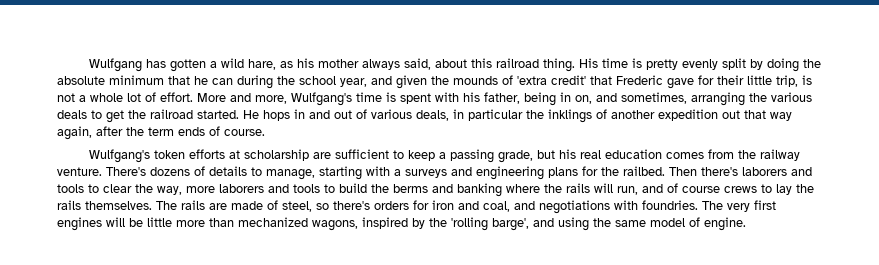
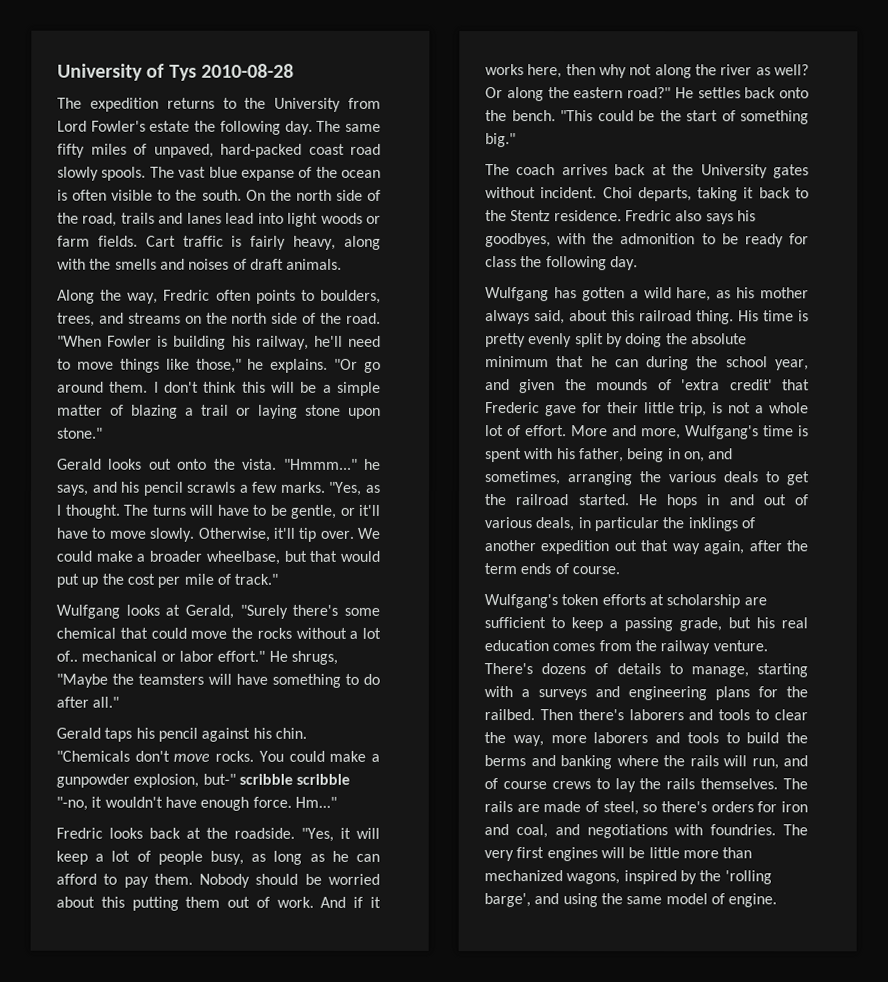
(88, 65) none -> [57,63,295,81] [57,97,382,112] [57,120,382,135] [57,143,381,158] [57,166,381,181] [57,189,381,201] [57,212,382,227] [57,235,381,250] [57,258,343,270] [57,289,381,304] [57,312,381,327] [57,335,381,350] [57,358,381,373] [57,381,381,396] [57,404,381,419] [57,427,103,439] [57,458,381,470] [56,481,381,496] [56,504,380,519] [56,527,380,542] [56,550,381,565] [56,573,279,588] [56,604,380,619] [56,627,381,639] [56,650,338,665] [56,673,380,688] [56,696,120,708] [56,727,307,742] [56,750,380,762] [56,773,351,788] [56,796,337,811] [56,827,380,842] [56,850,380,865] [56,873,380,888] [56,896,381,911] [485,64,809,79] [485,87,809,102] [485,110,809,125] [485,133,516,148] [485,164,809,179] [485,187,809,202] [485,210,756,225] [485,233,809,248] [485,256,638,271] University of Tys 2010-08-28 // The expedition returns to the University from Lord Fowler's estate the following day. The same fifty miles of unpaved, hard-packed coast road slowly spools. The vast blue expanse of the ocean is often visible to the south. On the north side of the road, trails and lanes lead into light woods or farm fields. Cart traffic is fairly heavy, along with the smells and noises of draft animals. // Along the way, Fredric often points to boulders, trees, and streams on the north side of the road. "When Fowler is building his railway, he'll need to move things like those," he explains. "Or go around them. I don't think this will be a simple matter of blazing a trail or laying stone upon stone." // Gerald looks out onto the vista. "Hmmm..." he says, and his pencil scrawls a few marks. "Yes, as I thought. The turns will have to be gentle, or it'll have to move slowly. Otherwise, it'll tip over. We could make a broader wheelbase, but that would put up the cost per mile of track." // Wulfgang looks at Gerald, "Surely there's some chemical that could move the rocks without a lot of.. mechanical or labor effort." He shrugs, "Maybe the teamsters will have something to do after all." // Gerald taps his pencil against his chin. "Chemicals don't move rocks. You could make a gunpowder explosion, but-" scribble scribble "-no, it wouldn't have enough force. Hm..." // Fredric looks back at the roadside. "Yes, it will keep a lot of people busy, as long as he can afford to pay them. Nobody should be worried about this putting them out of work. And if it works here, then why not along the river as well? Or along the eastern road?" He settles back onto the bench. "This could be the start of something big." // The coach arrives back at the University gates without incident. Choi departs, taking it back to the Stentz residence. Fredric also says his goodbyes, with the admonition to be ready for class the following day. //

